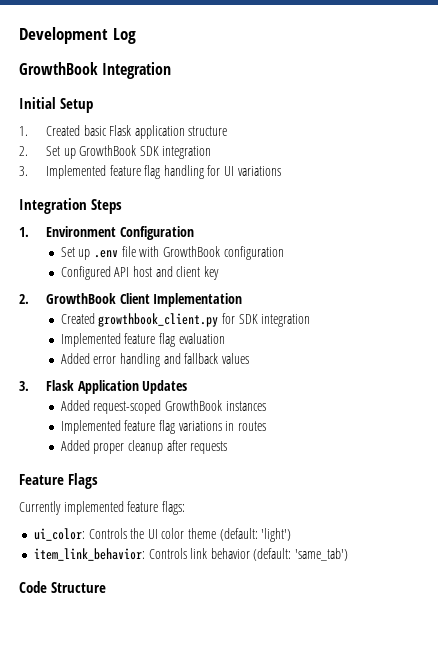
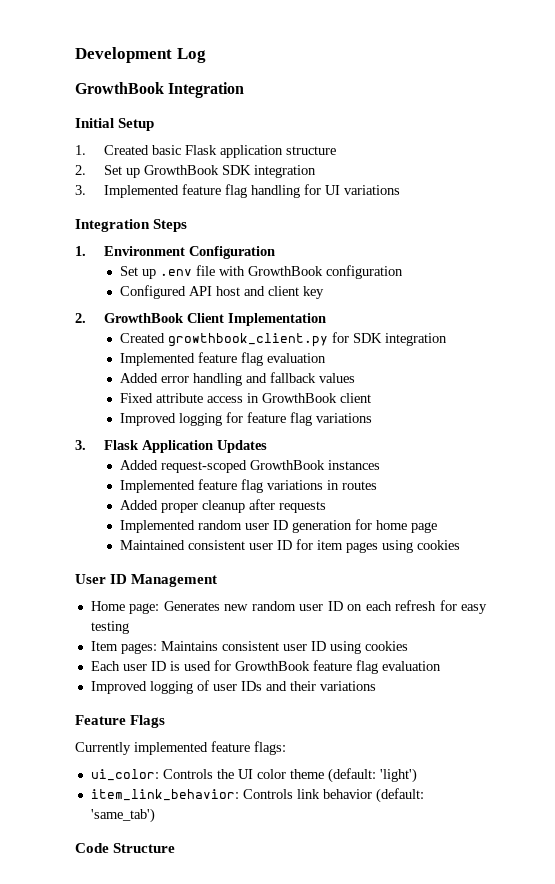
(249, 358) none -> [119,393,371,403] [119,412,372,426] // Fixed attribute access in GrowthBook client // Improved logging for feature flag variations
(228, 447) none -> [119,519,437,533] [119,539,460,553] [75,574,218,587] [90,600,487,614] [90,621,129,634] [90,641,408,654] [90,660,441,674] [90,680,376,694] // Implemented random user ID generation for home page // Maintained consistent user ID for item pages using cookies // User ID Management // Home page: Generates new random user ID on each refresh for easy testing // Item pages: Maintains consistent user ID using cookies // Each user ID is used for GrowthBook feature flag evaluation // Improved logging of user IDs and their variations

